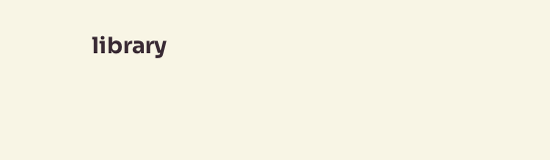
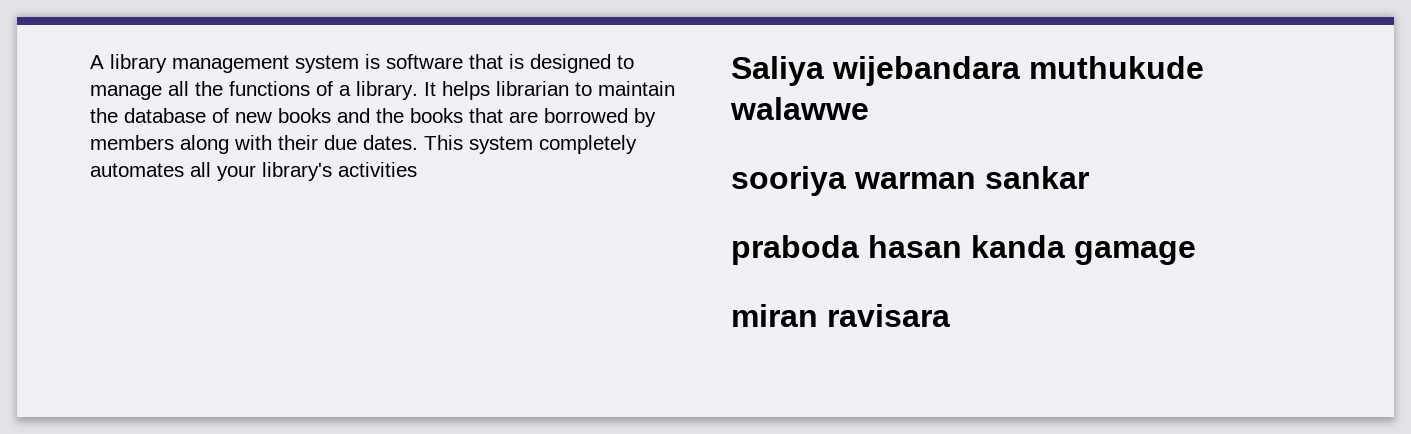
[91,35,167,59] library -> [90,54,634,73] [90,81,675,100] [90,108,656,127] [90,135,637,154] [90,162,417,181] [731,56,1204,86] [730,97,869,120] [731,166,1089,196] [731,235,1196,265] [731,304,950,327] A library management system is software that is designed to manage all the functions of a library. It helps librarian to maintain the database of new books and the books that are borrowed by members along with their due dates. This system completely automates all your library's activities // Saliya wijebandara muthukude walawwe // sooriya warman sankar // praboda hasan kanda gamage // miran ravisara

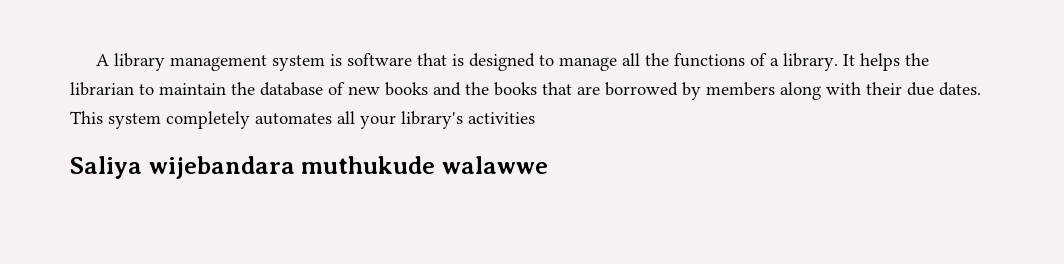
(490, 90) none -> [905,53,930,66] the
[731,166,1089,196] [731,235,1196,265] [731,304,950,327] // sooriya warman sankar // praboda hasan kanda gamage // miran ravisara -> (548, 165) none

